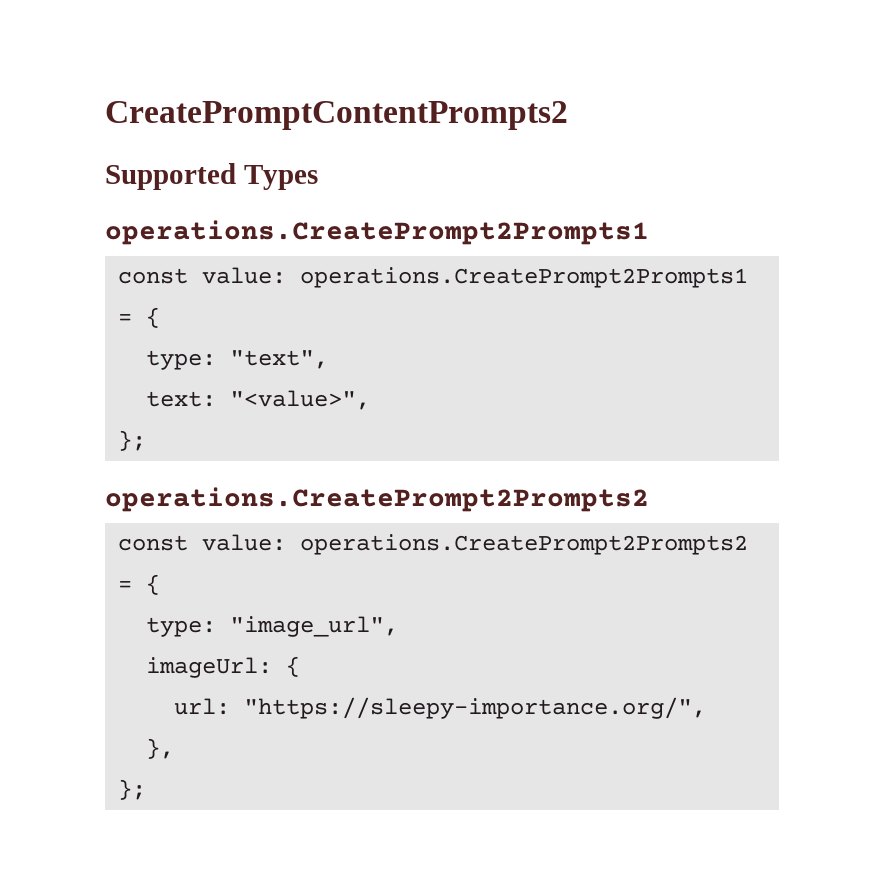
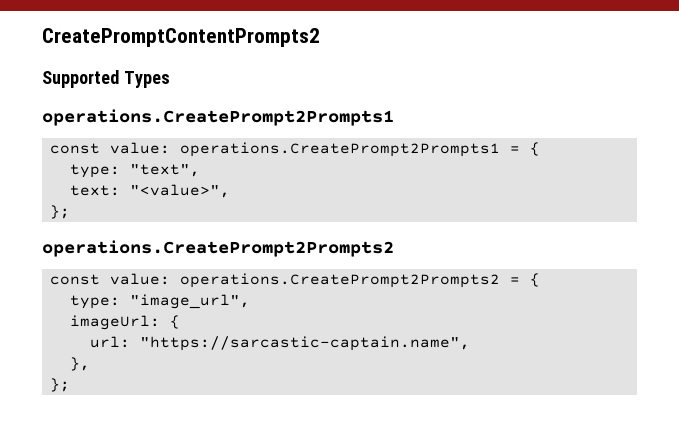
[243,697,706,719] "https://sleepy-importance.org/", -> [140,336,471,351] "https://sarcastic-captain.name",

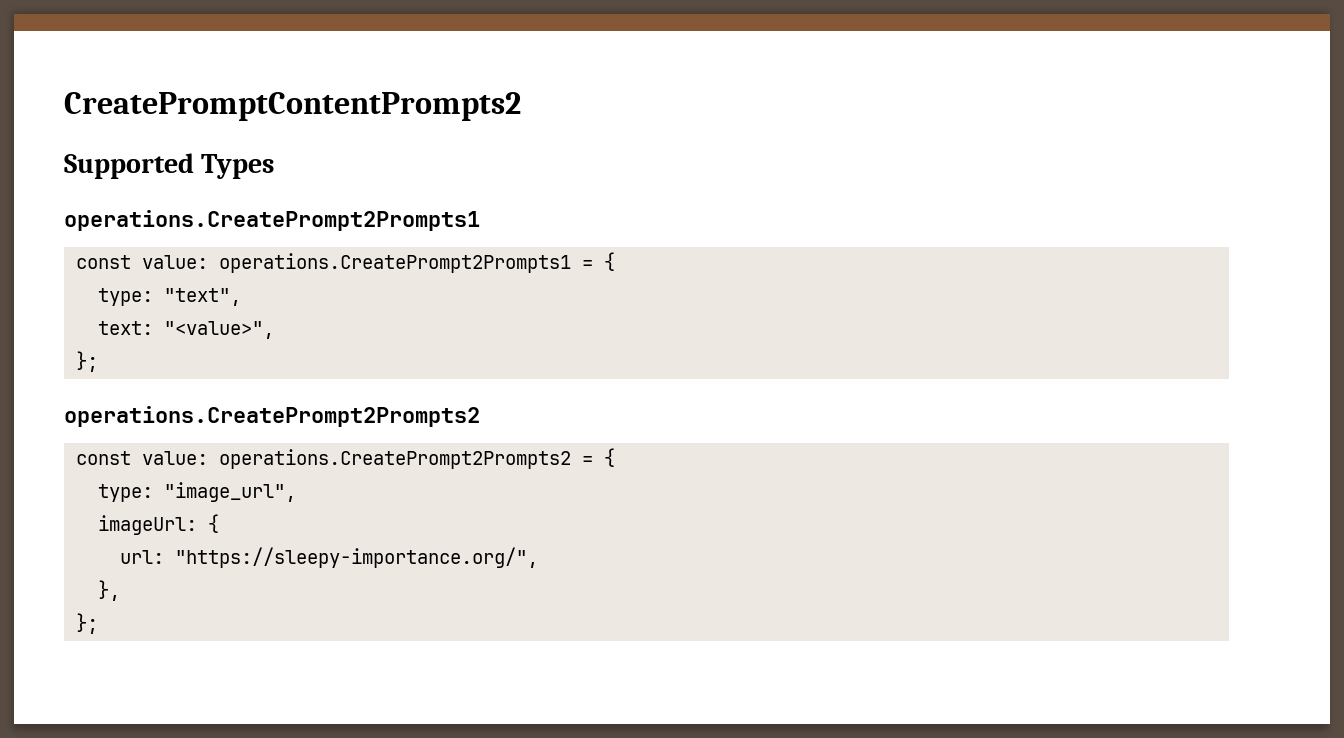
[140,336,471,351] "https://sarcastic-captain.name", -> [175,547,539,568] "https://sleepy-importance.org/",

